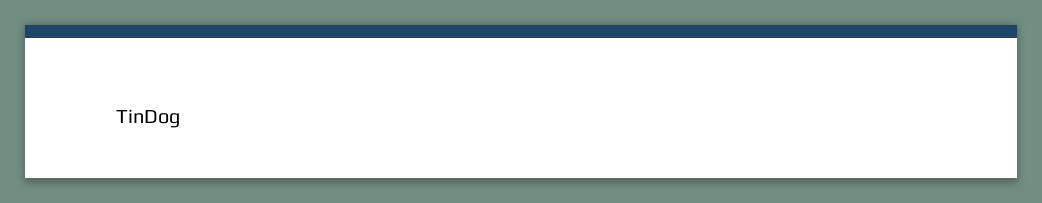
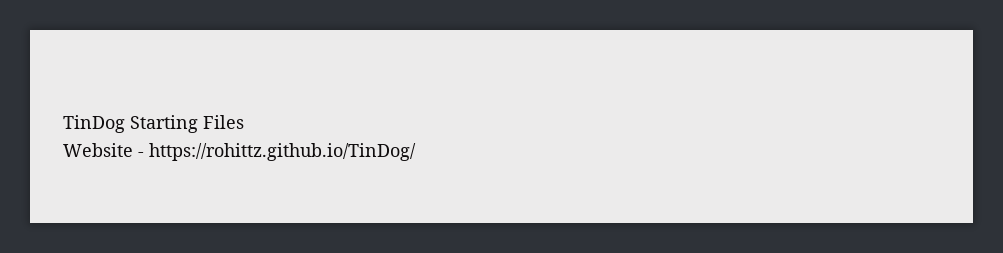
(180, 118) none -> [130,115,244,133] [63,143,416,161] Starting Files // Website - https://rohittz.github.io/TinDog/

